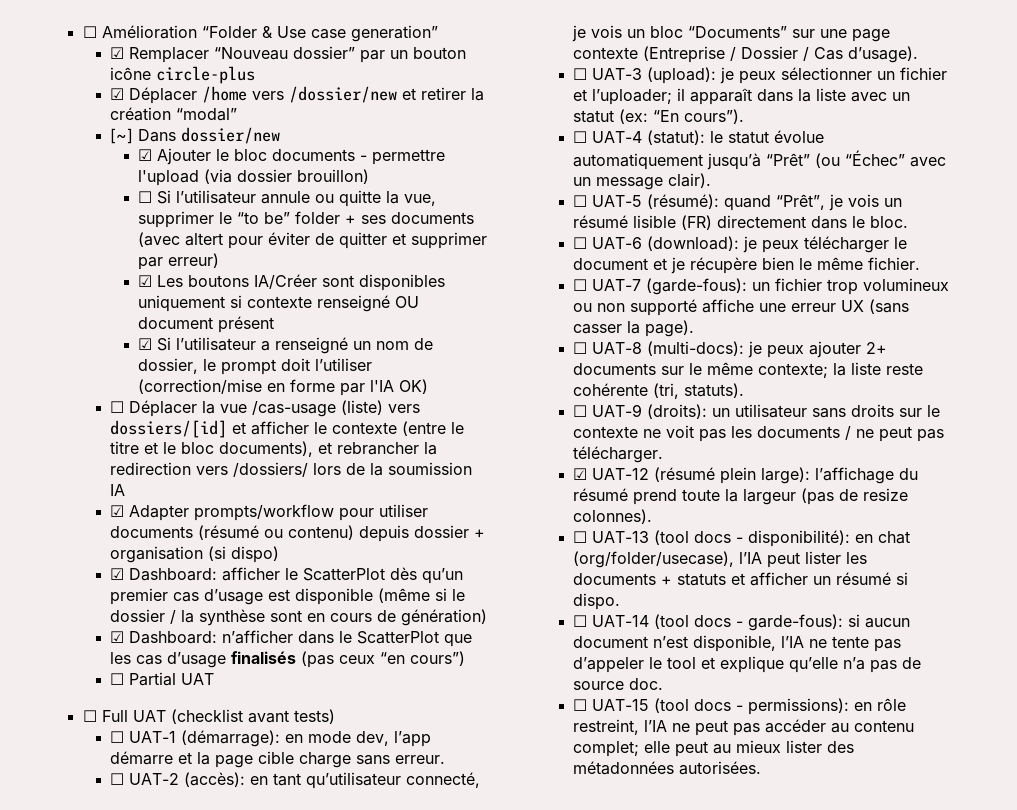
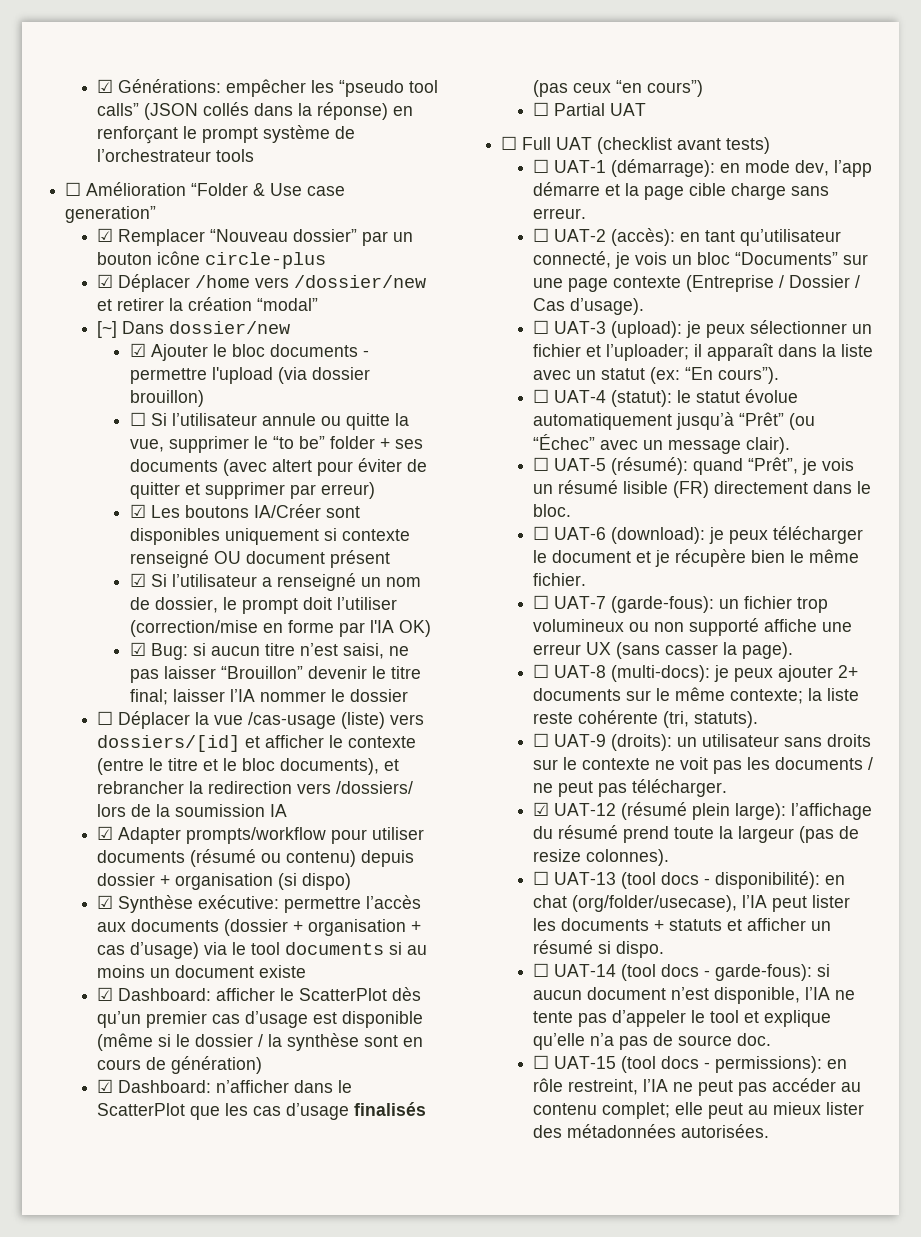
(82, 32) none -> [97,79,439,97] [97,102,414,120] [97,125,356,144] [97,149,255,162] ☑ Générations: empêcher les “pseudo tool calls” (JSON collés dans la réponse) en renforçant le prompt système de l’orchestrateur tools //
(429, 386) none -> [129,642,409,660] [129,666,421,683] [129,689,408,705] // ☑ Bug: si aucun titre n’est saisi, ne pas laisser “Brouillon” devenir le titre final; laisser l’IA nommer le dossier
(280, 554) none -> [97,895,422,913] [97,919,422,936] [97,942,428,959] [97,965,307,978] // ☑ Synthèse exécutive: permettre l’accès aux documents (dossier + organisation + cas d’usage) via le tool documents si au moins un document existe

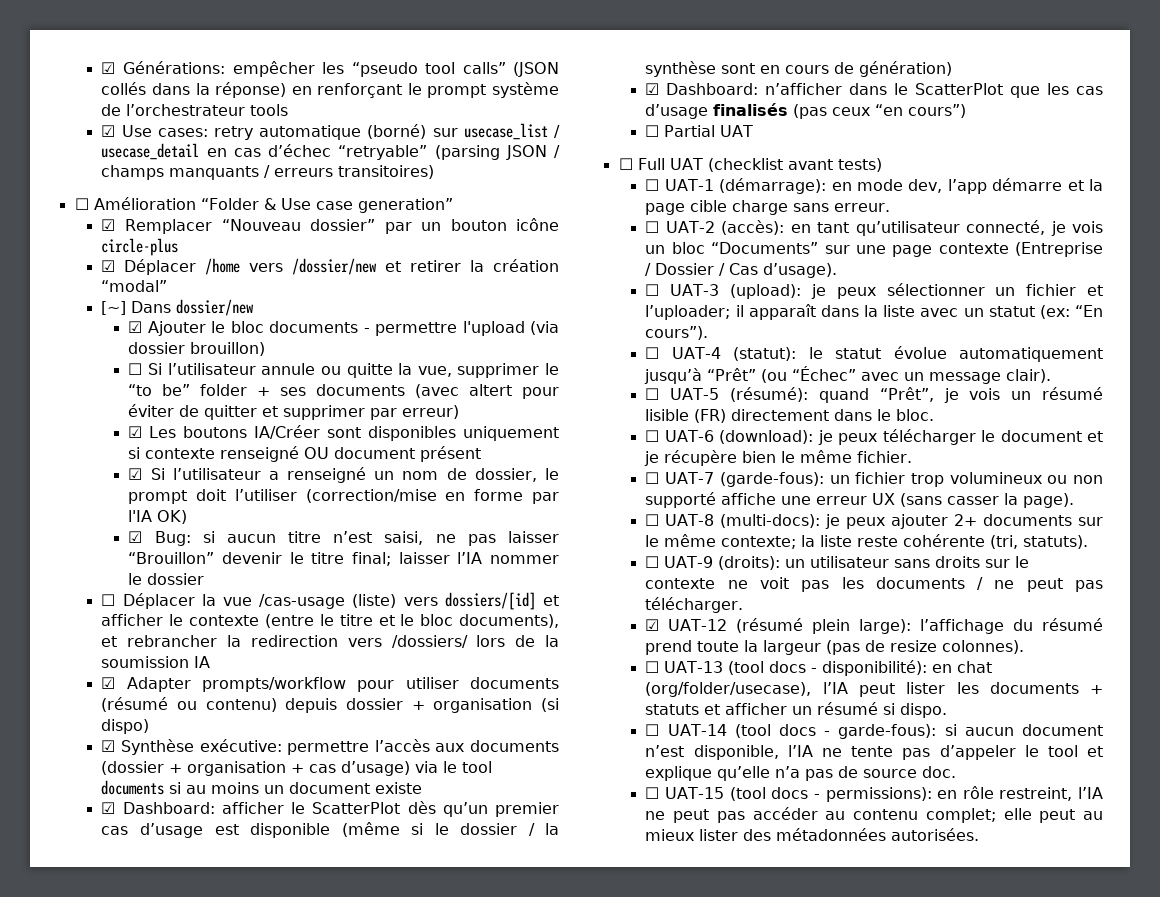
(255, 155) none -> [101,123,561,140] [101,143,560,160] [101,165,435,180] // ☑ Use cases: retry automatique (borné) sur usecase_list / usecase_detail en cas d’échec “retryable” (parsing JSON / champs manquants / erreurs transitoires)

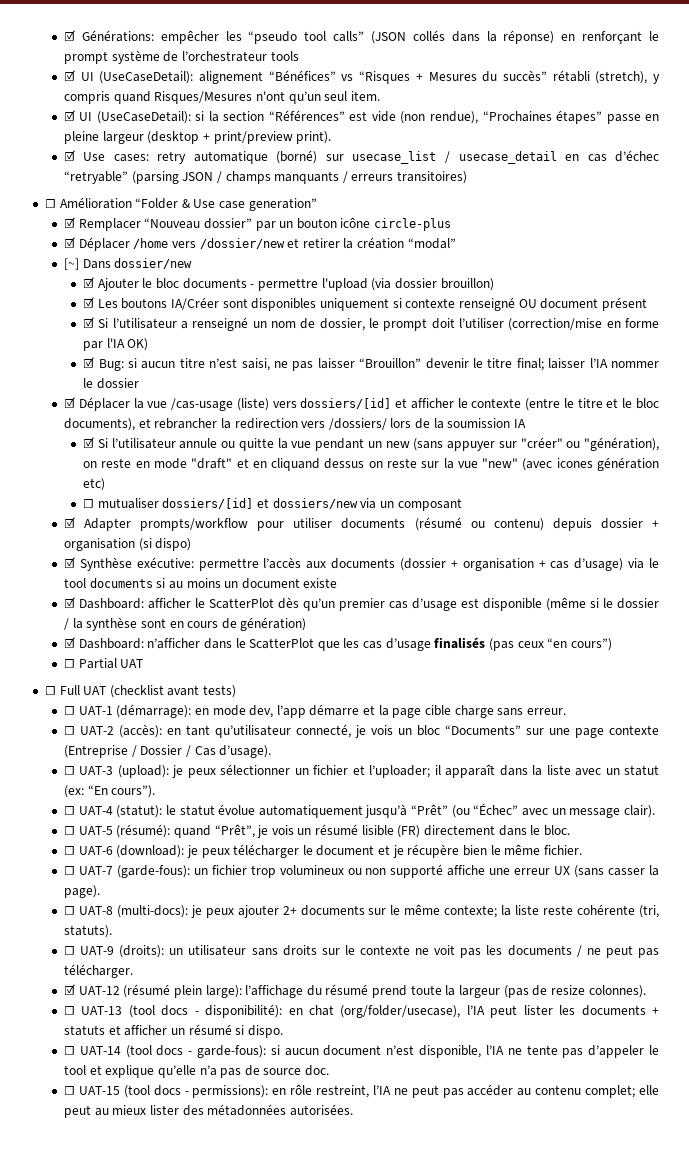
(289, 110) none -> [63,70,660,84] [63,91,380,104] [63,110,660,124] [63,131,332,144] // ☑ UI (UseCaseDetail): alignement “Bénéfices” vs “Risques + Mesures du succès” rétabli (stretch), y compris quand Risques/Mesures n'ont qu’un seul item. // ☑ UI (UseCaseDetail): si la section “Références” est vide (non rendue), “Prochaines étapes” passe en pleine largeur (desktop + print/preview print).
[128,363,559,378] [128,384,559,399] [128,404,460,420] // ☐ Si l’utilisateur annule ou quitte la vue, supprimer le “to be” folder + ses documents (avec altert pour éviter de quitter et supprimer par erreur) -> (494, 284) none
[101,594,116,606] ☐ -> [63,397,75,408] ☑
(211, 662) none -> [83,437,659,451] [83,457,660,471] [83,478,106,491] [83,498,462,511] // ☑ Si l’utilisateur annule ou quitte la vue pendant un new (sans appuyer sur "créer" ou "génération), on reste en mode "draft" et en cliquand dessus on reste sur la vue "new" (avec icones génération etc) // ☐ mutualiser dossiers/[id] et dossiers/new via un composant

